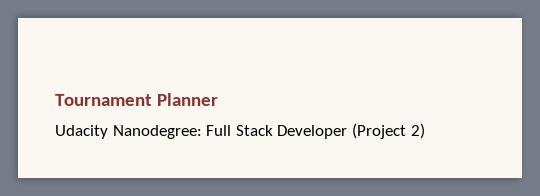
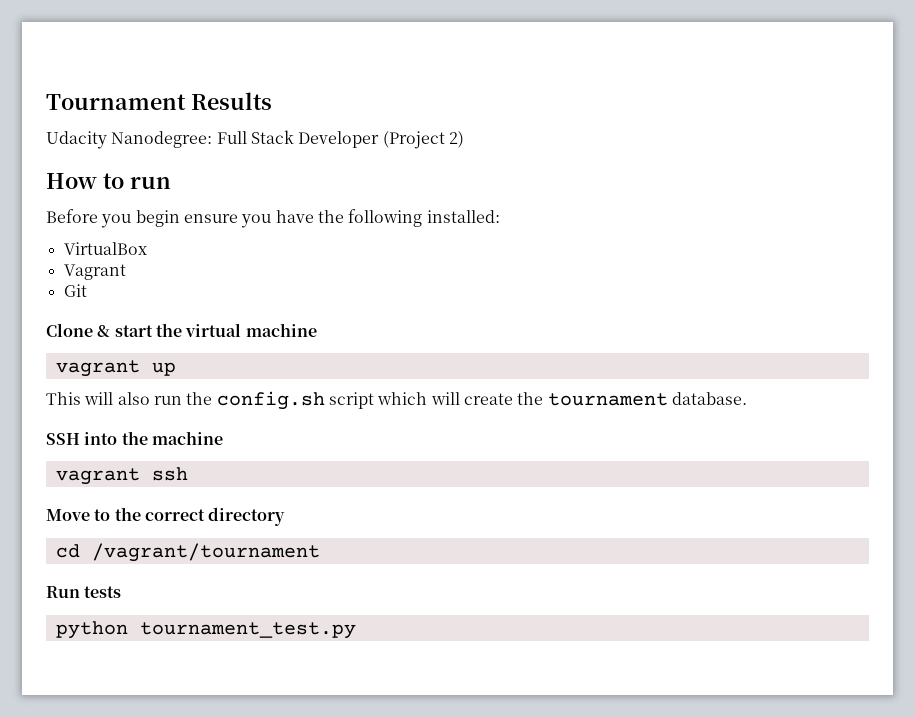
[156,93,218,106] Planner -> [190,92,272,110] Results
(425, 131) none -> [46,173,171,189] [46,209,500,228] [63,242,147,255] [63,264,126,280] [63,284,87,297] [46,323,317,337] [55,360,176,377] [46,391,747,410] [46,431,223,445] [55,467,188,485] [46,507,286,526] [55,543,320,562] [46,586,122,598] [55,621,356,639] // How to run // Before you begin ensure you have the following installed: // VirtualBox // Vagrant // Git // Clone & start the virtual machine // vagrant up // This will also run the config.sh script which will create the tournament database. // SSH into the machine // vagrant ssh // Move to the correct directory // cd /vagrant/tournament // Run tests // python tournament_test.py

